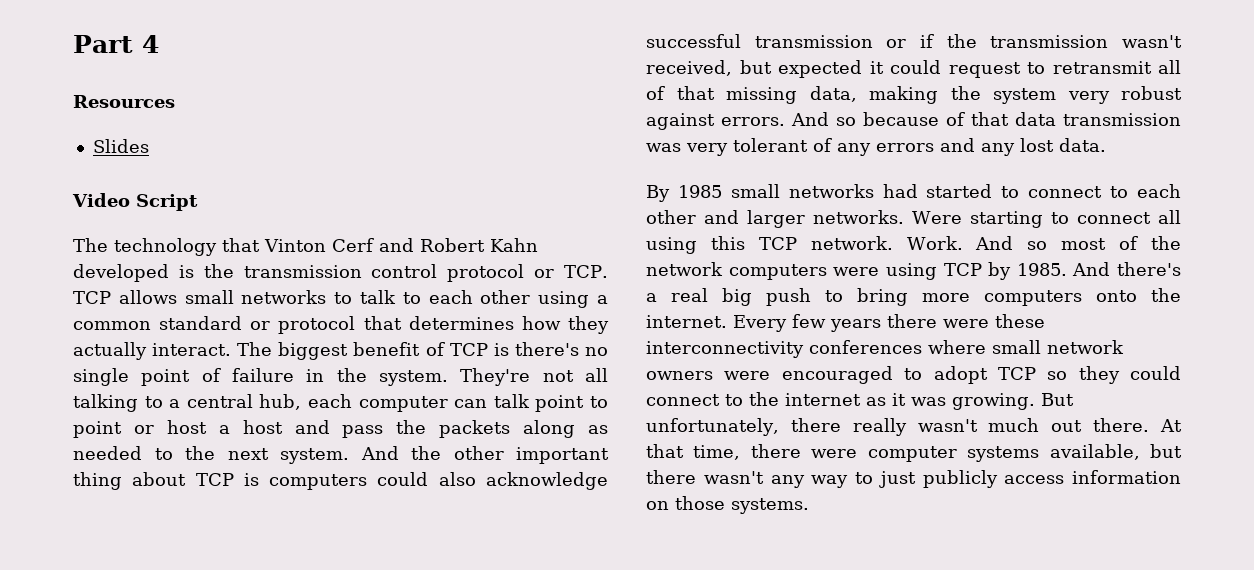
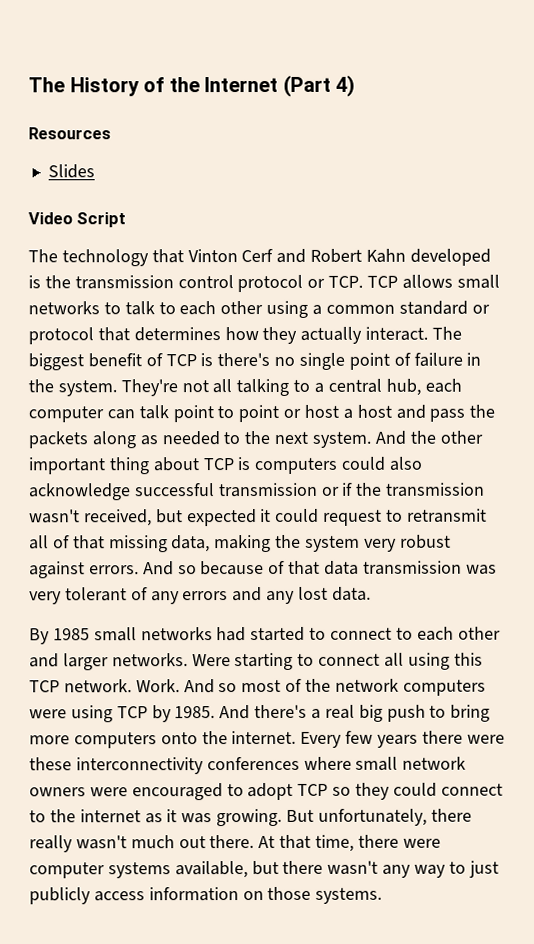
[73,35,159,53] Part 4 -> [28,74,356,97] The History of the Internet (Part 4)

